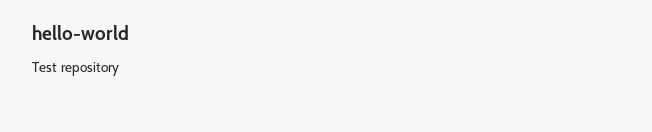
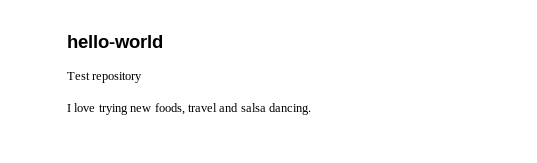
(119, 69) none -> [67,103,311,115] // I love trying new foods, travel and salsa dancing.

